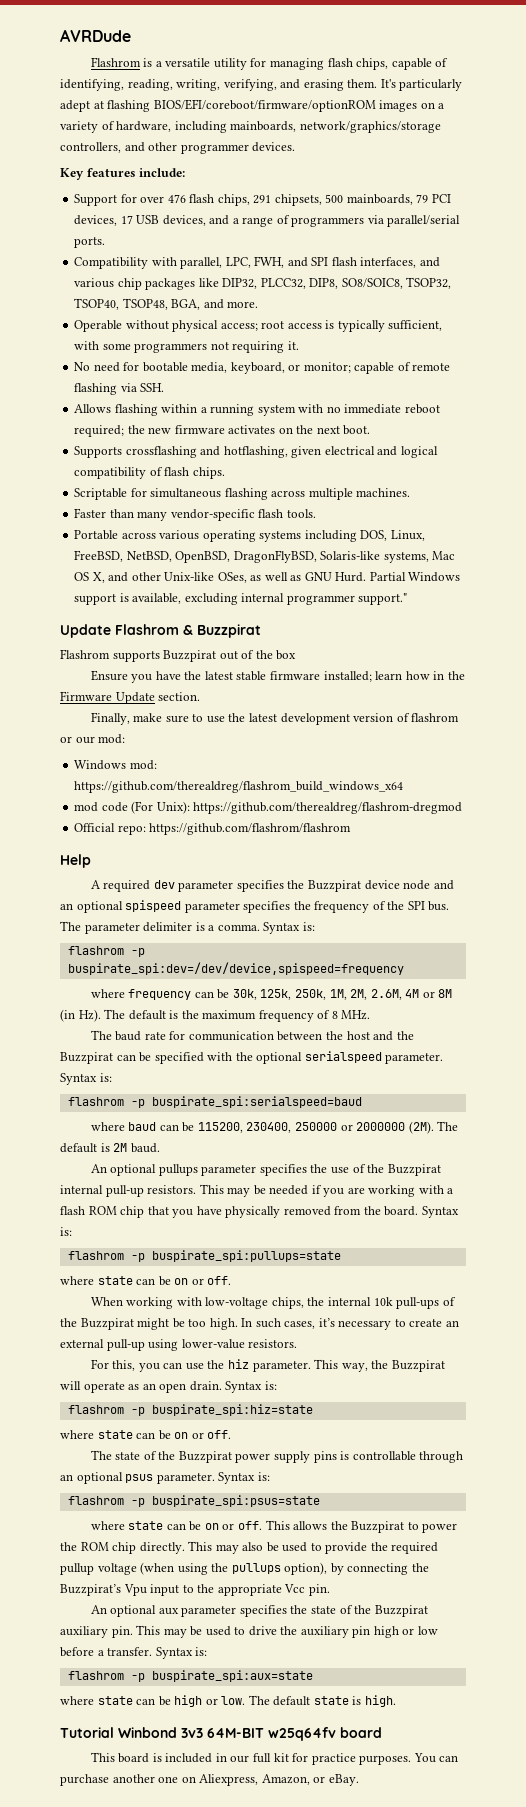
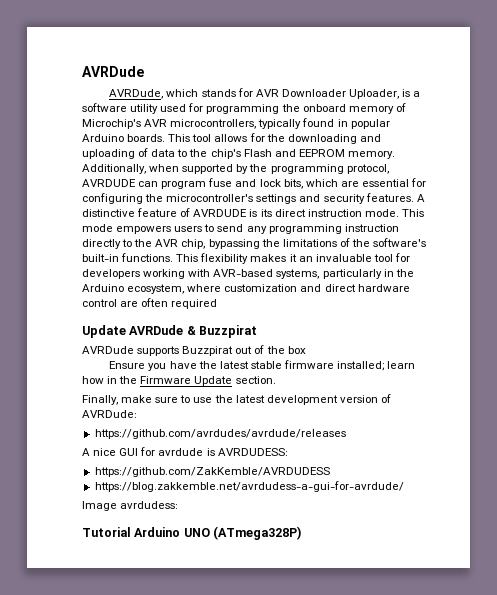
[90,57,449,70] [60,79,463,91] [60,99,445,112] [60,121,441,133] [60,142,296,154] [60,168,186,180] [74,194,451,206] [74,215,461,227] [74,237,106,248] [74,256,440,269] [74,277,452,290] [74,298,259,310] [74,320,443,332] [74,341,299,353] [74,362,451,374] [74,383,165,395] [74,404,440,416] [74,425,371,437] [74,446,438,458] [74,467,225,479] [74,488,411,500] [74,508,316,521] [74,530,425,542] [74,550,456,563] [74,572,461,583] [74,593,408,605] [60,624,179,638] Flashrom is a versatile utility for managing flash chips, capable of identifying, reading, writing, verifying, and erasing them. It's particularly adept at flashing BIOS/EFI/coreboot/firmware/optionROM images on a variety of hardware, including mainboards, network/graphics/storage controllers, and other programmer devices. // Key features include: // Support for over 476 flash chips, 291 chipsets, 500 mainboards, 79 PCI devices, 17 USB devices, and a range of programmers via parallel/serial ports. // Compatibility with parallel, LPC, FWH, and SPI flash interfaces, and various chip packages like DIP32, PLCC32, DIP8, SO8/SOIC8, TSOP32, TSOP40, TSOP48, BGA, and more. // Operable without physical access; root access is typically sufficient, with some programmers not requiring it. // No need for bootable media, keyboard, or monitor; capable of remote flashing via SSH. // Allows flashing within a running system with no immediate reboot required; the new firmware activates on the next boot. // Supports crossflashing and hotflashing, given electrical and logical compatibility of flash chips. // Scriptable for simultaneous flashing across multiple machines. // Faster than many vendor-specific flash tools. // Portable across various operating systems including DOS, Linux, FreeBSD, NetBSD, OpenBSD, DragonFlyBSD, Solaris-like systems, Mac OS X, and other Unix-like OSes, as well as GNU Hurd. Partial Windows support is available, excluding internal programmer support." // Update Flashrom -> [109,88,421,99] [82,103,406,114] [82,118,390,129] [82,133,381,144] [82,148,395,159] [82,164,389,174] [82,178,427,189] [82,193,425,204] [82,208,424,217] [82,224,399,234] [82,238,427,249] [82,253,410,264] [82,269,414,279] [82,284,410,294] [82,298,218,309] [82,325,184,338] AVRDude, which stands for AVR Downloader Uploader, is a software utility used for programming the onboard memory of Microchip's AVR microcontrollers, typically found in popular Arduino boards. This tool allows for the downloading and uploading of data to the chip's Flash and EEPROM memory. Additionally, when supported by the programming protocol, AVRDUDE can program fuse and lock bits, which are essential for configuring the microcontroller's settings and security features. A distinctive feature of AVRDUDE is its direct instruction mode. This mode empowers users to send any programming instruction directly to the AVR chip, bypassing the limitations of the software's built-in functions. This flexibility makes it an invaluable tool for developers working with AVR-based systems, particularly in the Arduino ecosystem, where customization and direct hardware control are often required // Update AVRDude
[60,649,110,659] Flashrom -> [82,346,134,354] AVRDude
[411,713,460,722] [60,734,126,744] [74,760,157,770] [74,781,404,793] [74,801,463,814] [74,823,352,835] [60,854,91,868] [90,880,454,892] [60,900,450,913] [60,921,315,934] [67,946,145,957] [67,962,404,975] [90,989,453,1000] [60,1009,371,1022] [90,1030,414,1041] [60,1051,444,1064] [60,1073,112,1085] [67,1096,362,1108] [90,1121,459,1134] [60,1143,160,1153] [90,1164,441,1176] [60,1184,454,1197] [60,1206,459,1218] [60,1227,72,1236] [67,1250,341,1262] [60,1276,232,1286] [90,1297,456,1309] [60,1318,459,1330] [60,1339,298,1351] [90,1359,445,1372] [60,1381,277,1393] [67,1404,313,1416] [60,1430,232,1440] [90,1450,464,1463] [60,1472,270,1484] [67,1495,320,1507] [90,1520,458,1533] [60,1541,439,1554] [60,1562,429,1575] [60,1584,330,1596] [90,1605,428,1617] [60,1625,438,1638] [60,1647,208,1659] [67,1670,313,1682] [60,1695,396,1707] [60,1727,382,1741] [90,1752,459,1765] [60,1774,359,1786] flashrom or our mod: // Windows mod: https://github.com/therealdreg/flashrom_build_windows_x64 // mod code (For Unix): https://github.com/therealdreg/flashrom-dregmod // Official repo: https://github.com/flashrom/flashrom // Help // A required dev parameter specifies the Buzzpirat device node and an optional spispeed parameter specifies the frequency of the SPI bus. The parameter delimiter is a comma. Syntax is: // flashrom -p buspirate_spi:dev=/dev/device,spispeed=frequency // where frequency can be 30k, 125k, 250k, 1M, 2M, 2.6M, 4M or 8M (in Hz). The default is the maximum frequency of 8 MHz. // The baud rate for communication between the host and the Buzzpirat can be specified with the optional serialspeed parameter. Syntax is: // flashrom -p buspirate_spi:serialspeed=baud // where baud can be 115200, 230400, 250000 or 2000000 (2M). The default is 2M baud. // An optional pullups parameter specifies the use of the Buzzpirat internal pull-up resistors. This may be needed if you are working with a flash ROM chip that you have physically removed from the board. Syntax is: // flashrom -p buspirate_spi:pullups=state // where state can be on or off. // When working with low-voltage chips, the internal 10k pull-ups of the Buzzpirat might be too high. In such cases, it’s necessary to create an external pull-up using lower-value resistors. // For this, you can use the hiz parameter. This way, the Buzzpirat will operate as an open drain. Syntax is: // flashrom -p buspirate_spi:hiz=state // where state can be on or off. // The state of the Buzzpirat power supply pins is controllable through an optional psus parameter. Syntax is: // flashrom -p buspirate_spi:psus=state // where state can be on or off. This allows the Buzzpirat to power the ROM chip directly. This may also be used to provide the required pullup voltage (when using the pullups option), by connecting the Buzzpirat’s Vpu input to the appropriate Vcc pin. // An optional aux parameter specifies the state of the Buzzpirat auxiliary pin. This may be used to drive the auxiliary pin high or low before a transfer. Syntax is: // flashrom -p buspirate_spi:aux=state // where state can be high or low. The default state is high. // Tutorial Winbond 3v3 64M-BIT w25q64fv board // This board is included in our full kit for practice purposes. You can purchase another one on Aliexpress, Amazon, or eBay. -> [82,410,137,418] [94,429,346,439] [82,447,288,456] [94,467,330,477] [94,481,404,492] [82,501,179,511] [82,526,303,540] AVRDude: // https://github.com/avrdudes/avrdude/releases // A nice GUI for avrdude is AVRDUDESS: // https://github.com/ZakKemble/AVRDUDESS // https://blog.zakkemble.net/avrdudess-a-gui-for-avrdude/ // Image avrdudess: // Tutorial Arduino UNO (ATmega328P)

